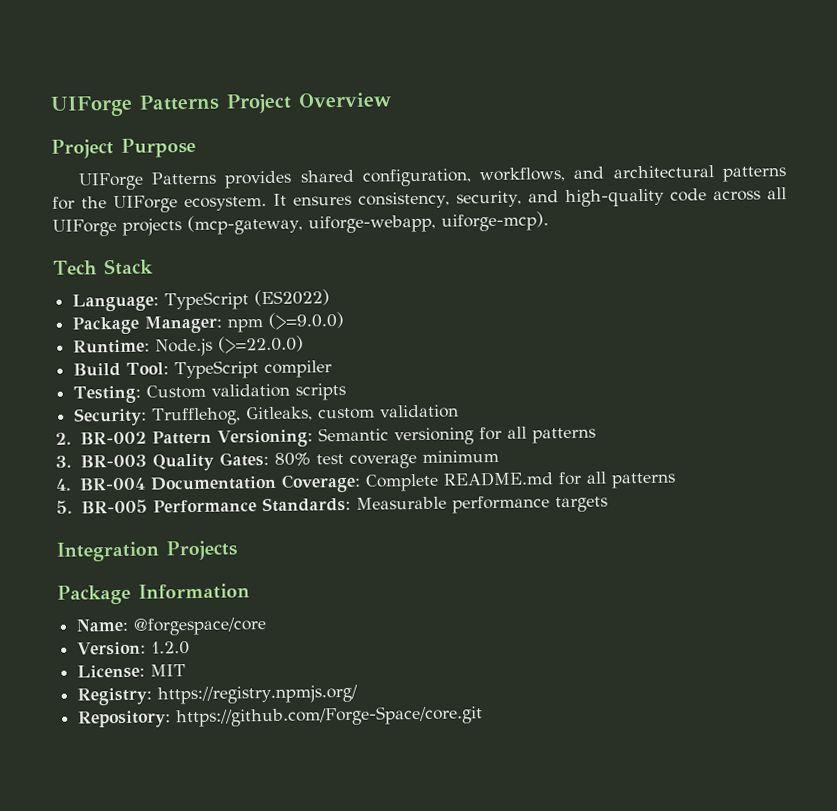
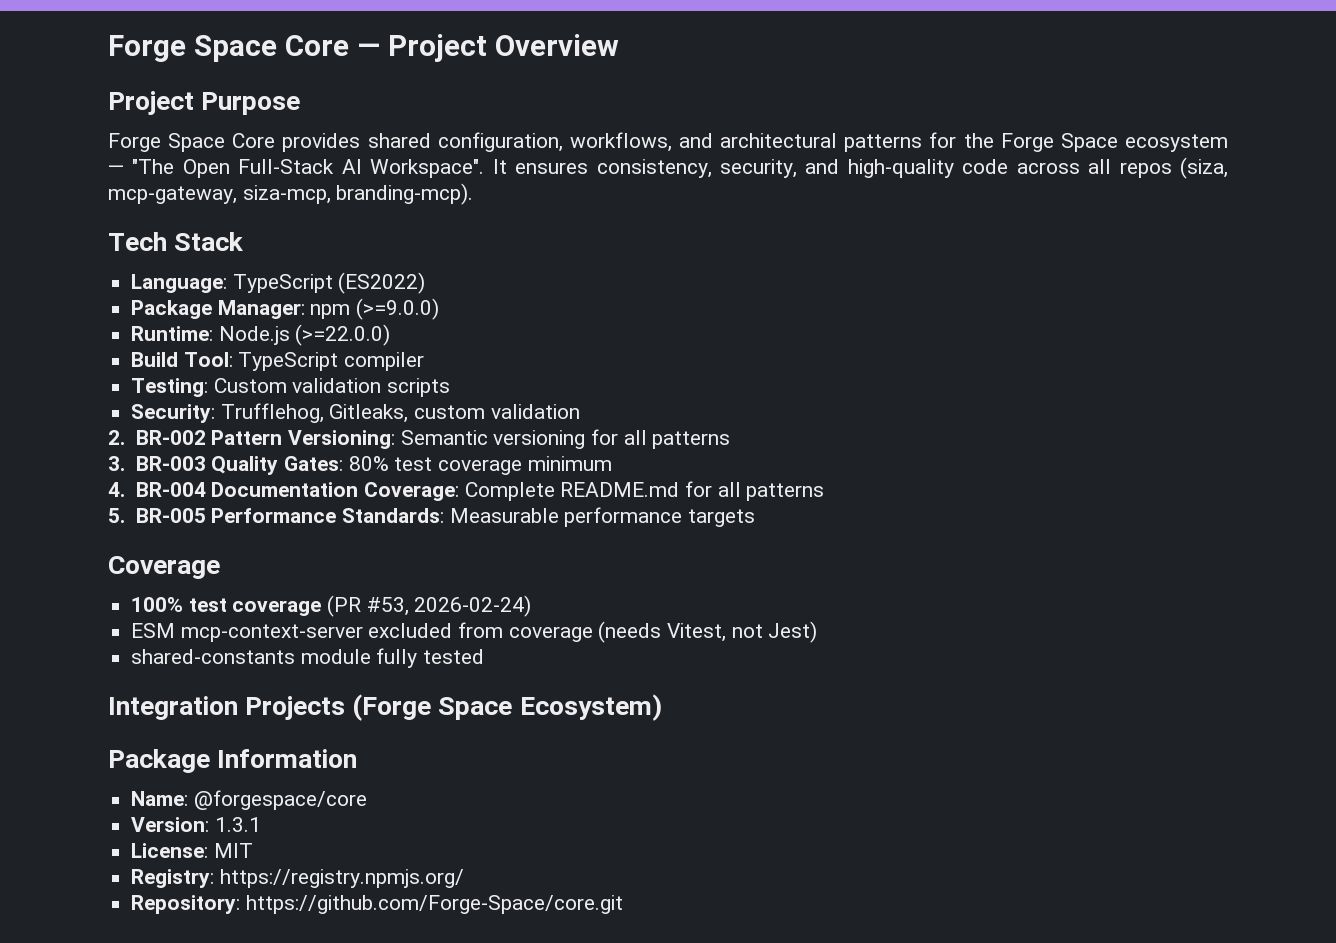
[50,94,220,117] UIForge Patterns -> [108,35,380,62] Forge Space Core —
[77,171,218,191] UIForge Patterns -> [108,133,276,152] Forge Space Core
[113,195,268,214] UIForge ecosystem. -> [1000,133,1228,152] [108,159,485,178] Forge Space ecosystem — "The Open Full-Stack AI Workspace".
[52,211,549,237] UIForge projects (mcp-gateway, uiforge-webapp, uiforge-mcp). -> [1119,157,1228,179] [108,183,474,205] repos (siza, mcp-gateway, siza-mcp, branding-mcp).
(608, 504) none -> [108,556,220,579] [131,595,532,617] [131,621,818,643] [131,648,485,668] // Coverage // 100% test coverage (PR #53, 2026-02-24) // ESM mcp-context-server excluded from coverage (needs Vitest, not Jest) // shared-constants module fully tested
(238, 550) none -> [352,694,662,721] (Forge Space Ecosystem)
[151,641,191,655] 1.2.0 -> [214,817,261,832] 1.3.1

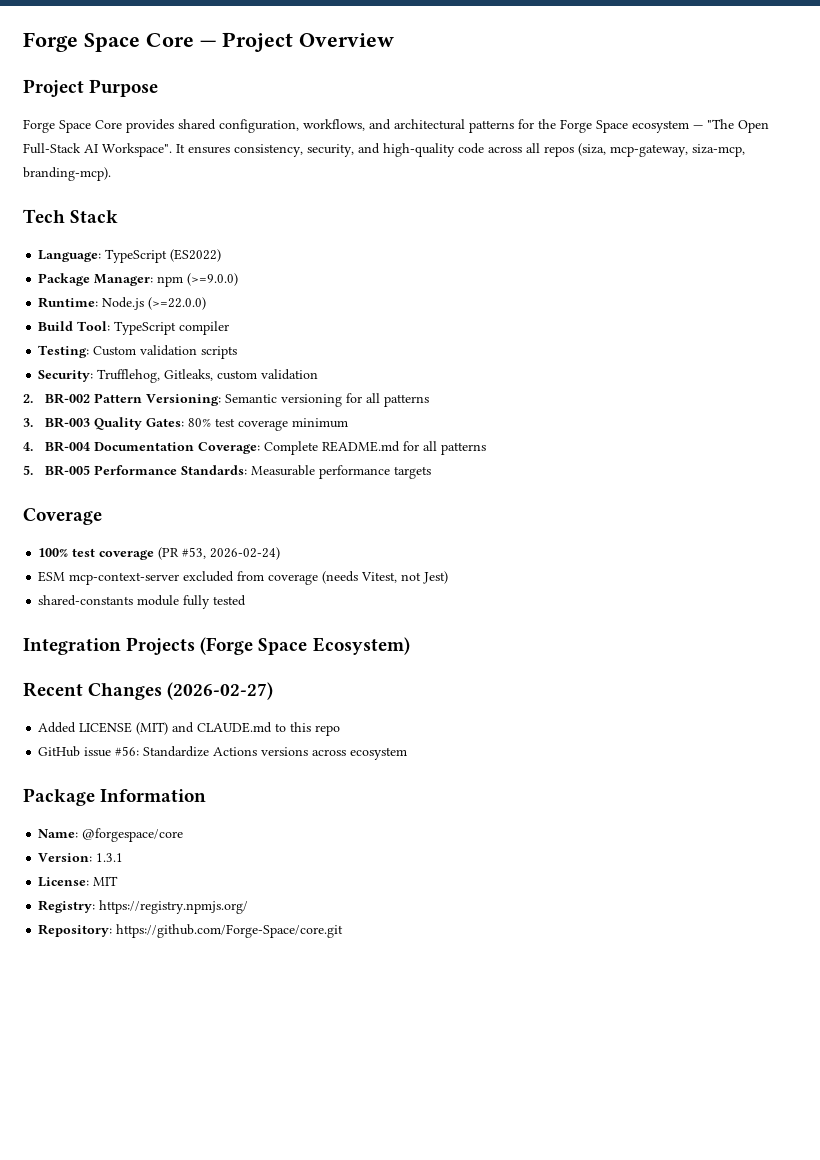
(662, 707) none -> [23,682,274,700] [38,722,341,736] [38,746,408,760] // Recent Changes (2026-02-27) // Added LICENSE (MIT) and CLAUDE.md to this repo // GitHub issue #56: Standardize Actions versions across ecosystem

